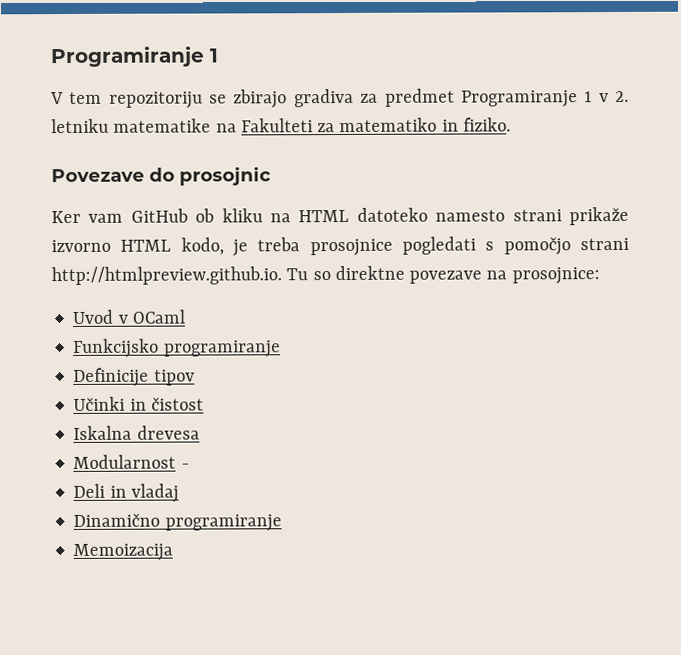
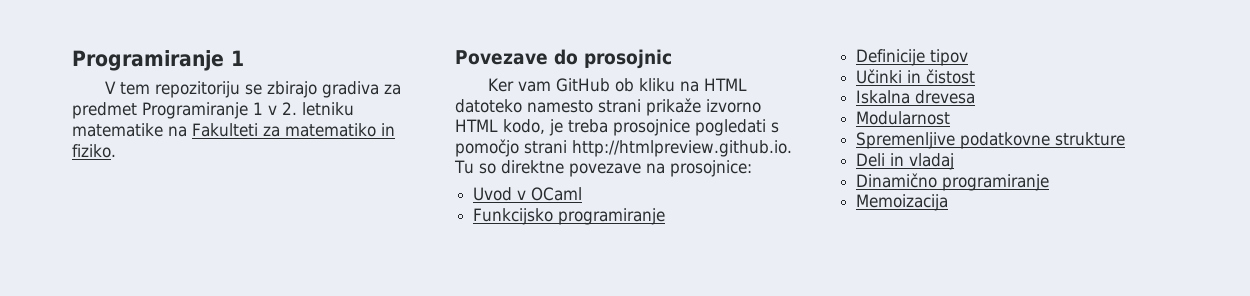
[180,463,190,469] - -> [856,132,1126,149] // Spremenljive podatkovne strukture

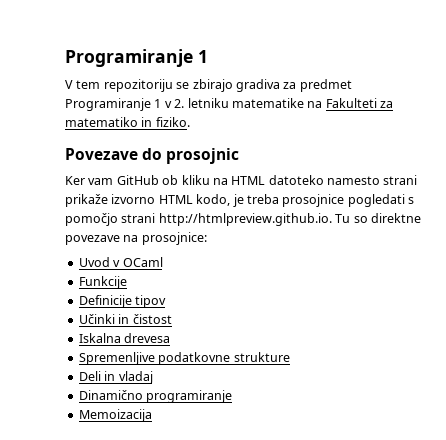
[473,208,666,225] Funkcijsko programiranje -> [78,276,127,289] Funkcije
[856,111,951,125] // Modularnost -> (171, 338) none

